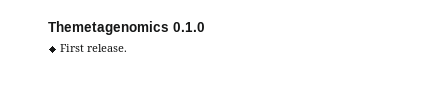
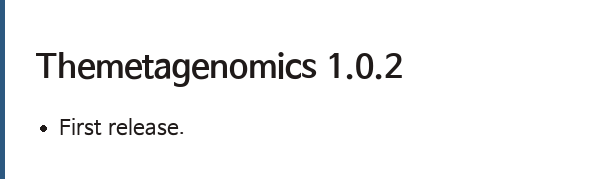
[173,22,205,32] 0.1.0 -> [325,53,403,80] 1.0.2

